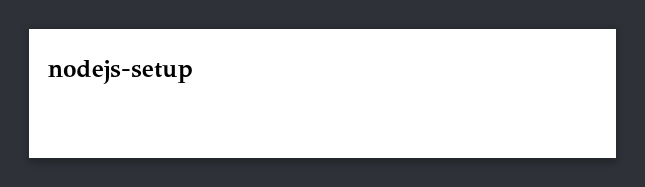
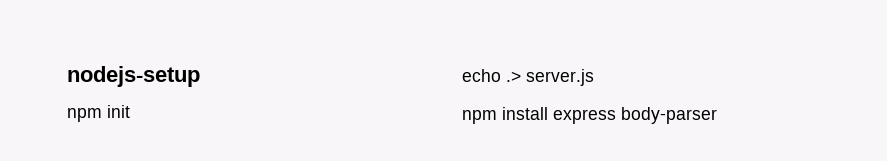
(193, 72) none -> [67,105,130,122] [462,69,594,86] [462,107,717,124] // npm init // echo .> server.js // npm install express body-parser

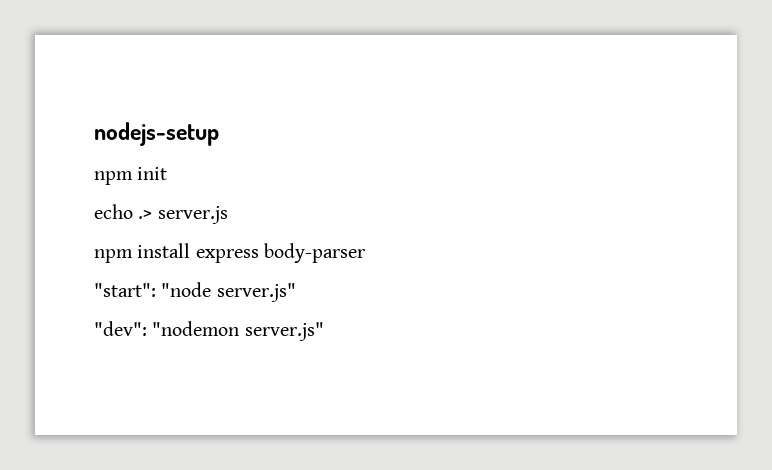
(717, 115) none -> [94,282,296,302] [94,321,324,341] // "start": "node server.js" // "dev": "nodemon server.js"

